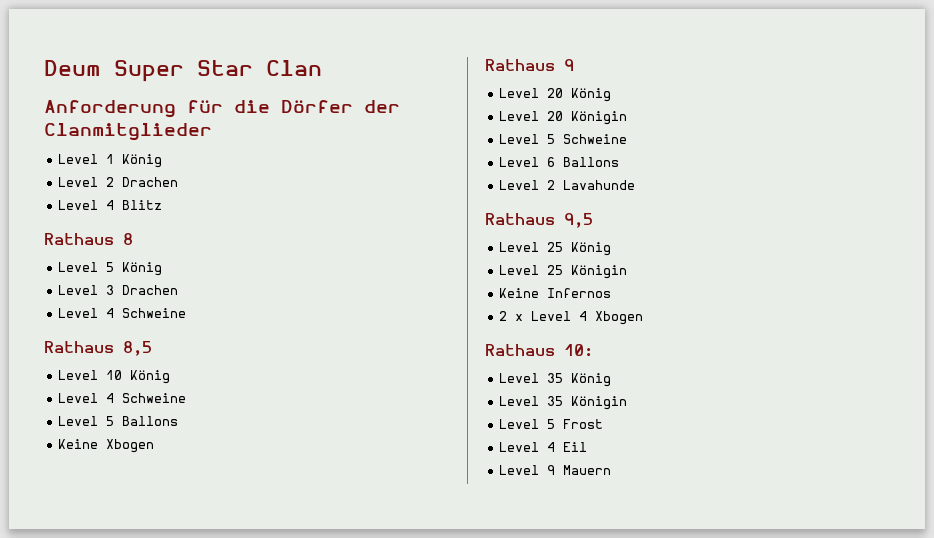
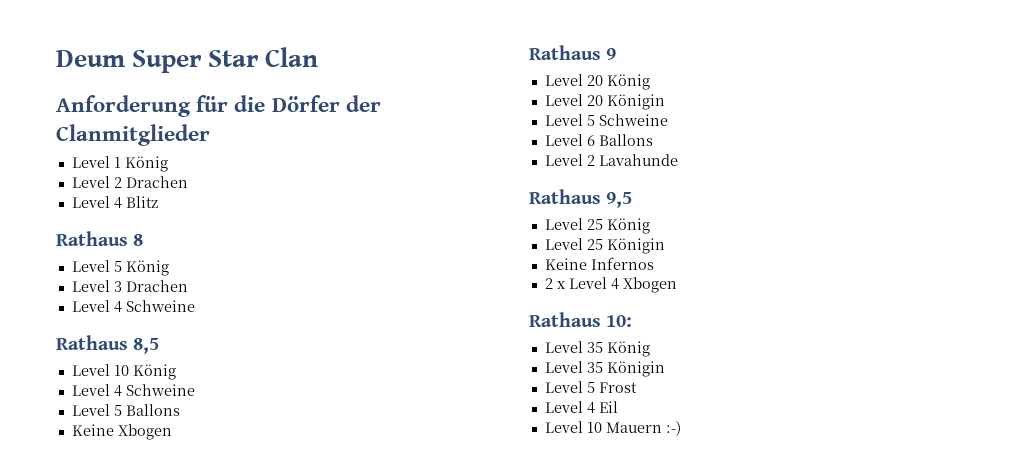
[547,465,612,475] 9 Mauern -> [586,421,681,436] 10 Mauern :-)

